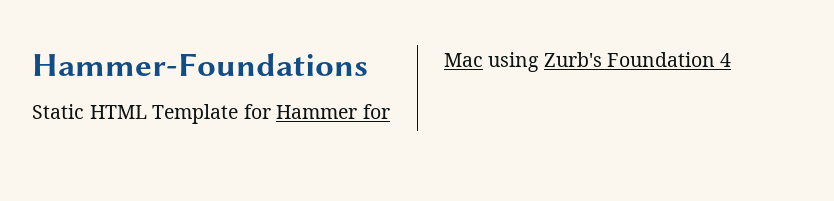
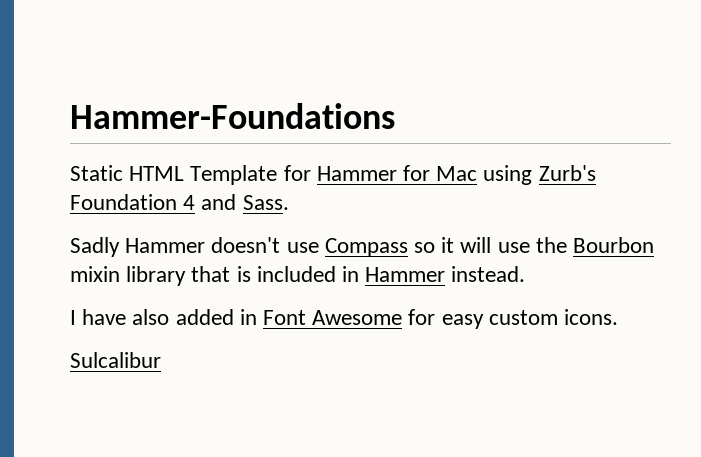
(732, 60) none -> [201,194,289,210] [70,237,655,257] [70,266,526,286] [70,309,619,329] [70,352,161,368] and Sass. // Sadly Hammer doesn't use Compass so it will use the Bourbon mixin library that is included in Hammer instead. // I have also added in Font Awesome for easy custom icons. // Sulcalibur

